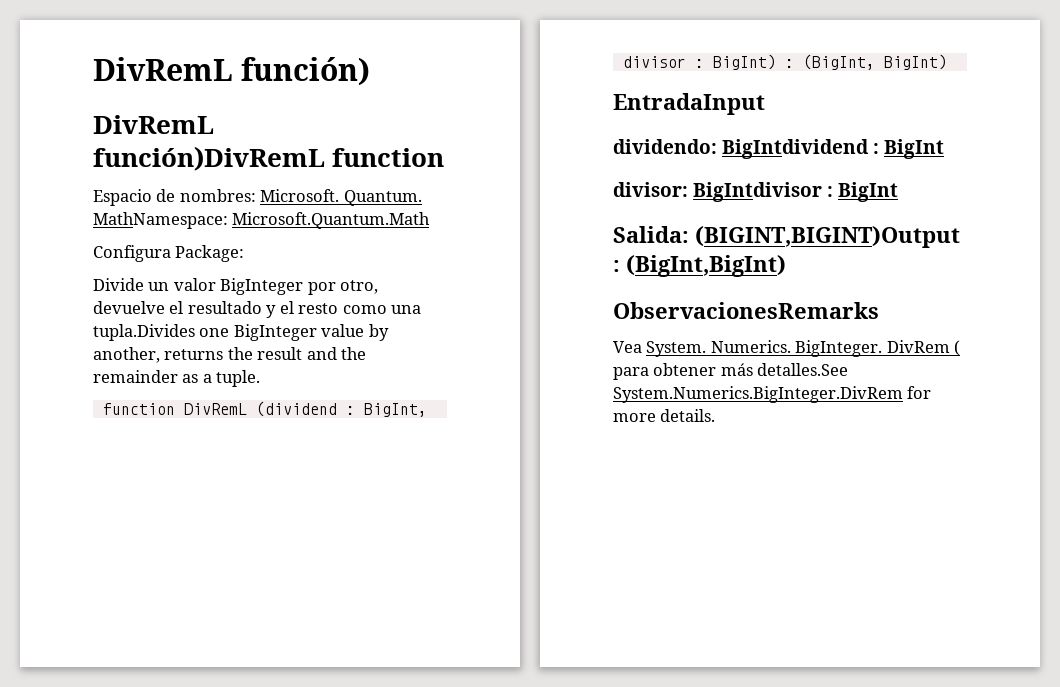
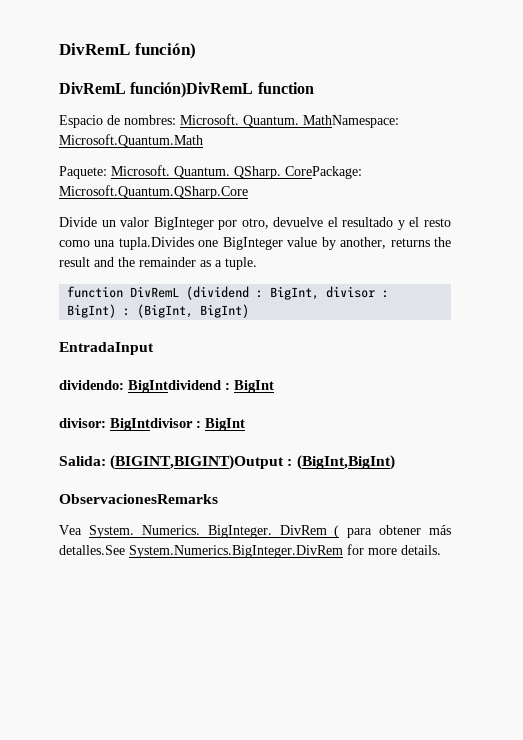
[93,245,245,262] Configura Package: -> [59,165,362,179] [59,185,248,199] Paquete: Microsoft. Quantum. QSharp. CorePackage: Microsoft.Quantum.QSharp.Core

